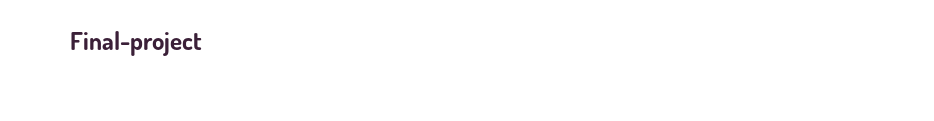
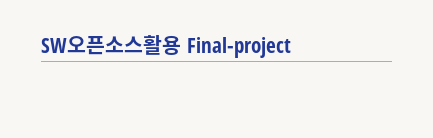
(70, 43) none -> [41,35,181,55] SW오픈소스활용

